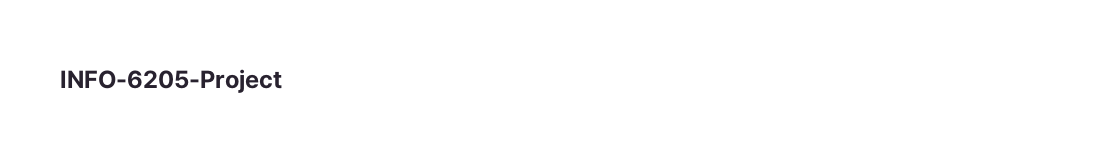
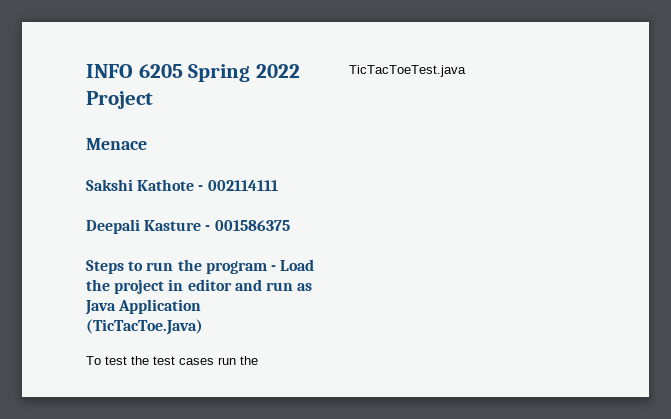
[60,69,282,93] INFO-6205-Project -> [86,64,300,82] [86,91,153,109] [86,138,147,150] [86,179,278,191] [86,219,290,234] [86,259,315,274] [86,279,313,294] [85,299,202,315] [86,319,203,335] [86,356,258,365] [349,65,466,77] INFO 6205 Spring 2022 Project // Menace // Sakshi Kathote - 002114111 // Deepali Kasture - 001586375 // Steps to run the program - Load the project in editor and run as Java Application (TicTacToe.Java) // To test the test cases run the TicTacToeTest.java

